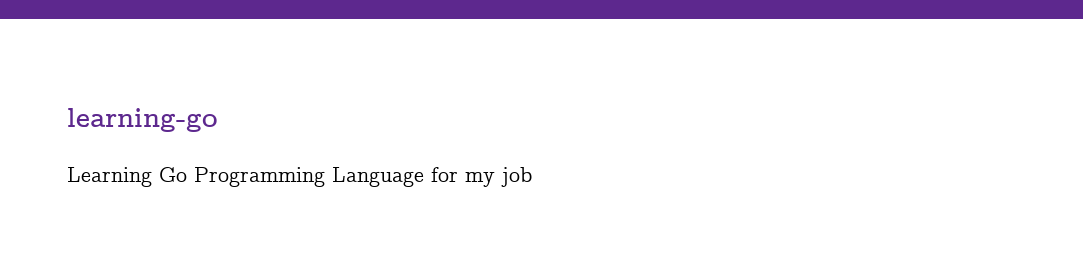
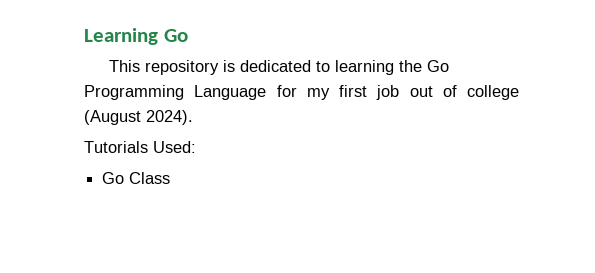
[67,108,218,132] [67,167,152,187] learning-go // Learning -> [84,28,188,45] [108,60,422,75] Learning Go // This repository is dedicated to learning the
[501,167,532,187] job -> [339,85,519,100] [84,110,193,125] [84,141,196,153] [102,172,171,184] first job out of college (August 2024). // Tutorials Used: // Go Class

